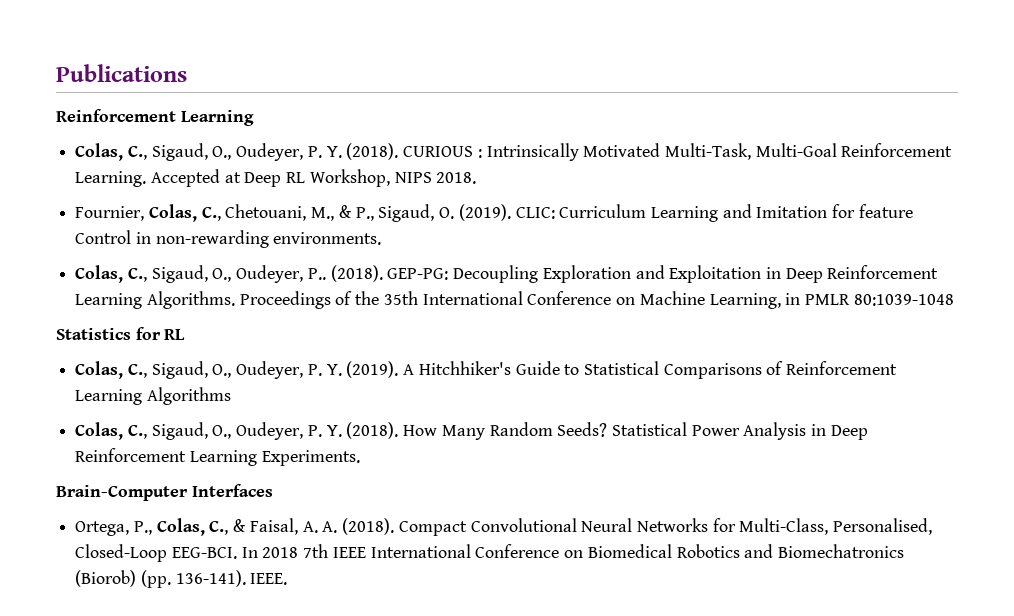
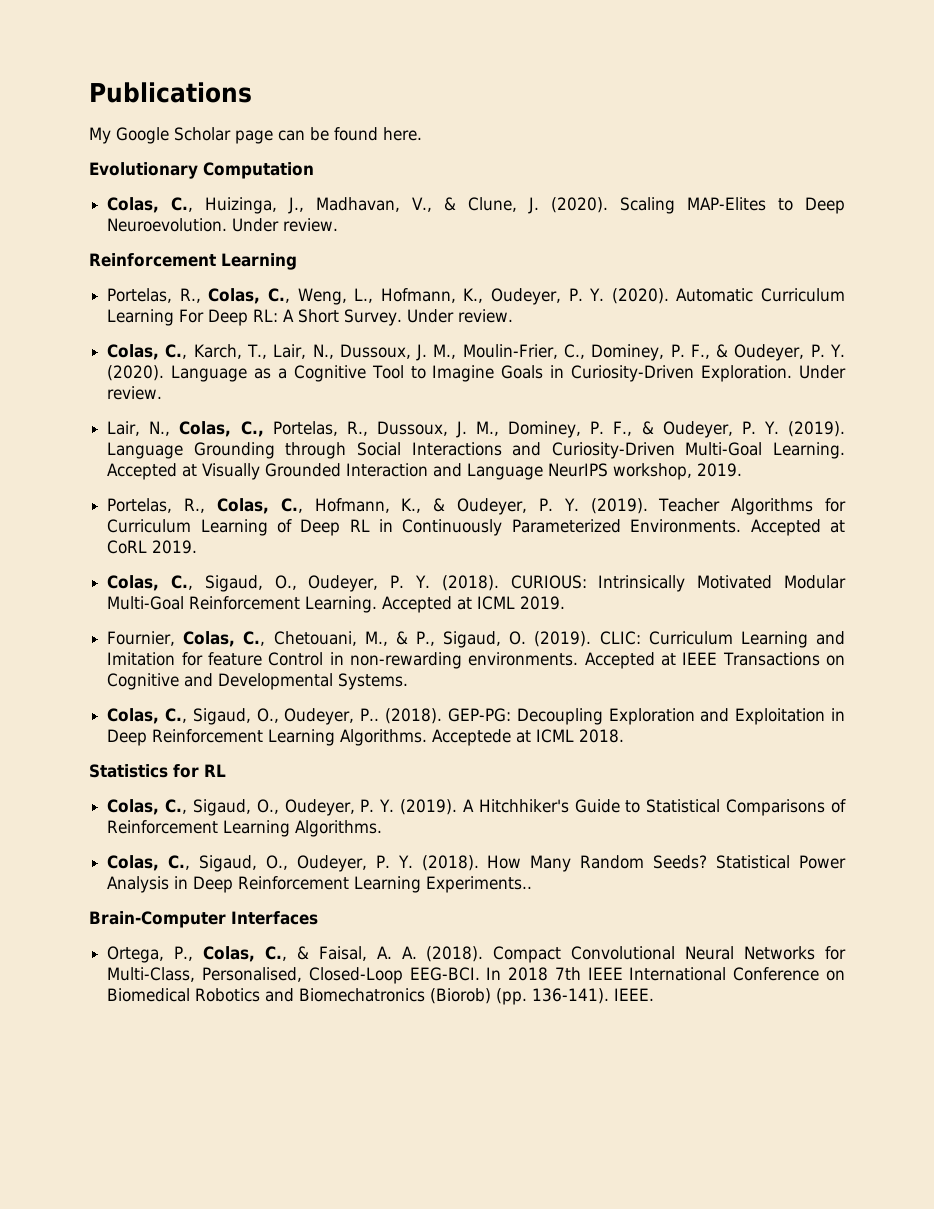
[56,109,254,126] [75,143,482,161] Reinforcement Learning // Colas, C., Sigaud, O., Oudeyer, P. Y. (2018). CURIOUS : -> [89,127,422,144] [89,162,314,179] [107,197,845,214] [107,218,339,232] [89,253,297,270] [107,288,845,305] [107,309,514,326] [107,344,846,361] [107,365,846,382] [107,386,163,400] [107,421,846,438] [107,442,845,459] [107,463,743,480] [107,498,847,515] [107,519,845,536] [107,540,198,554] [107,575,587,592] My Google Scholar page can be found here. // Evolutionary Computation // Colas, C., Huizinga, J., Madhavan, V., & Clune, J. (2020). Scaling MAP-Elites to Deep Neuroevolution. Under review. // Reinforcement Learning // Portelas, R., Colas, C., Weng, L., Hofmann, K., Oudeyer, P. Y. (2020). Automatic Curriculum Learning For Deep RL: A Short Survey. Under review. // Colas, C., Karch, T., Lair, N., Dussoux, J. M., Moulin-Frier, C., Dominey, P. F., & Oudeyer, P. Y. (2020). Language as a Cognitive Tool to Imagine Goals in Curiosity-Driven Exploration. Under review. // Lair, N., Colas, C., Portelas, R., Dussoux, J. M., Dominey, P. F., & Oudeyer, P. Y. (2019). Language Grounding through Social Interactions and Curiosity-Driven Multi-Goal Learning. Accepted at Visually Grounded Interaction and Language NeurIPS workshop, 2019. // Portelas, R., Colas, C., Hofmann, K., & Oudeyer, P. Y. (2019). Teacher Algorithms for Curriculum Learning of Deep RL in Continuously Parameterized Environments. Accepted at CoRL 2019. // Colas, C., Sigaud, O., Oudeyer, P. Y. (2018). CURIOUS:
[664,143,751,160] Multi-Task, -> [784,575,846,589] Modular
[244,169,477,187] Deep RL Workshop, NIPS 2018. -> [477,596,566,610] ICML 2019.
(382, 238) none -> [584,652,845,669] [107,673,409,690] Accepted at IEEE Transactions on Cognitive and Developmental Systems.
[239,291,954,309] Proceedings of the 35th International Conference on Machine Learning, in PMLR 80:1039-1048 -> [432,729,625,746] Acceptede at ICML 2018.
[146,387,231,405] Algorithms -> [295,820,383,837] Algorithms.
[261,450,360,466] Experiments. -> [426,876,533,893] Experiments..

